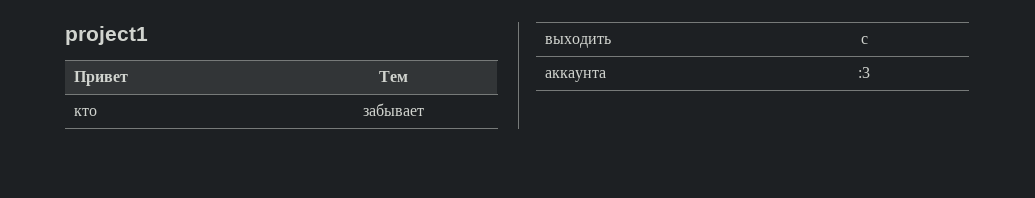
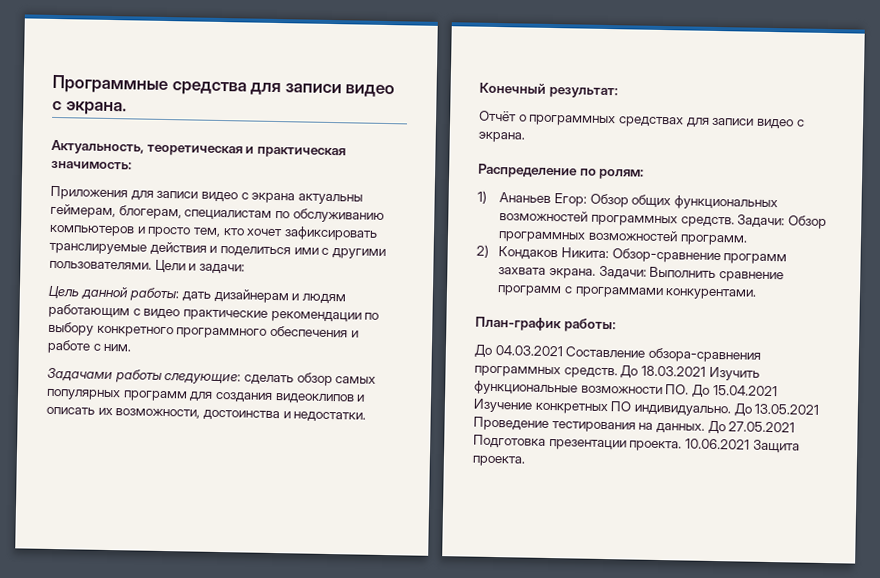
[65,26,148,45] [73,71,128,86] [378,71,408,82] [73,108,97,116] [362,103,424,116] [544,36,611,48] [860,36,868,44] [544,70,606,82] [858,67,870,78] project1 // Привет | Тем // кто | забывает // выходить | с // аккаунта | :3 -> [52,74,396,98] [52,100,127,116] [51,139,346,159] [51,160,132,170] [50,185,363,205] [50,203,385,223] [49,224,378,241] [49,241,386,260] [49,259,245,275] [48,285,346,305] [48,303,380,323] [48,321,359,339] [47,339,132,354] [47,367,377,387] [46,388,366,405] [46,406,367,423] [479,82,618,99] [479,110,805,130] [478,131,525,143] [478,163,645,180] [477,190,779,211] [499,210,828,230] [498,229,748,246] [476,244,788,265] [498,265,785,283] [497,285,758,300] [475,316,616,333] [474,344,761,363] [474,365,760,381] [474,380,778,398] [473,398,820,417] [473,416,796,435] [473,434,800,454] [472,455,525,467] Программные средства для записи видео с экрана. // Актуальность, теоретическая и практическая значимость: // Приложения для записи видео с экрана актуальны геймерам, блогерам, специалистам по обслуживанию компьютеров и просто тем, кто хочет зафиксировать транслируемые действия и поделиться ими с другими пользователями. Цели и задачи: // Цель данной работы: дать дизайнерам и людям работающим с видео практические рекомендации по выбору конкретного программного обеспечения и работе с ним. // Задачами работы следующие: сделать обзор самых популярных программ для создания видеоклипов и описать их возможности, достоинства и недостатки. // Конечный результат: // Отчёт о программных средствах для записи видео с экрана. // Распределение по ролям: // 1) Ананьев Егор: Обзор общих функциональных возможностей программных средств. Задачи: Обзор программных возможностей программ. // 2) Кондаков Никита: Обзор-сравнение программ захвата экрана. Задачи: Выполнить сравнение программ с программами конкурентами. // План-график работы: // До 04.03.2021 Составление обзора-сравнения программных средств. До 18.03.2021 Изучить функциональные возможности ПО. До 15.04.2021 Изучение конкретных ПО индивидуально. До 13.05.2021 Проведение тестирования на данных. До 27.05.2021 Подготовка презентации проекта. 10.06.2021 Защита проекта.

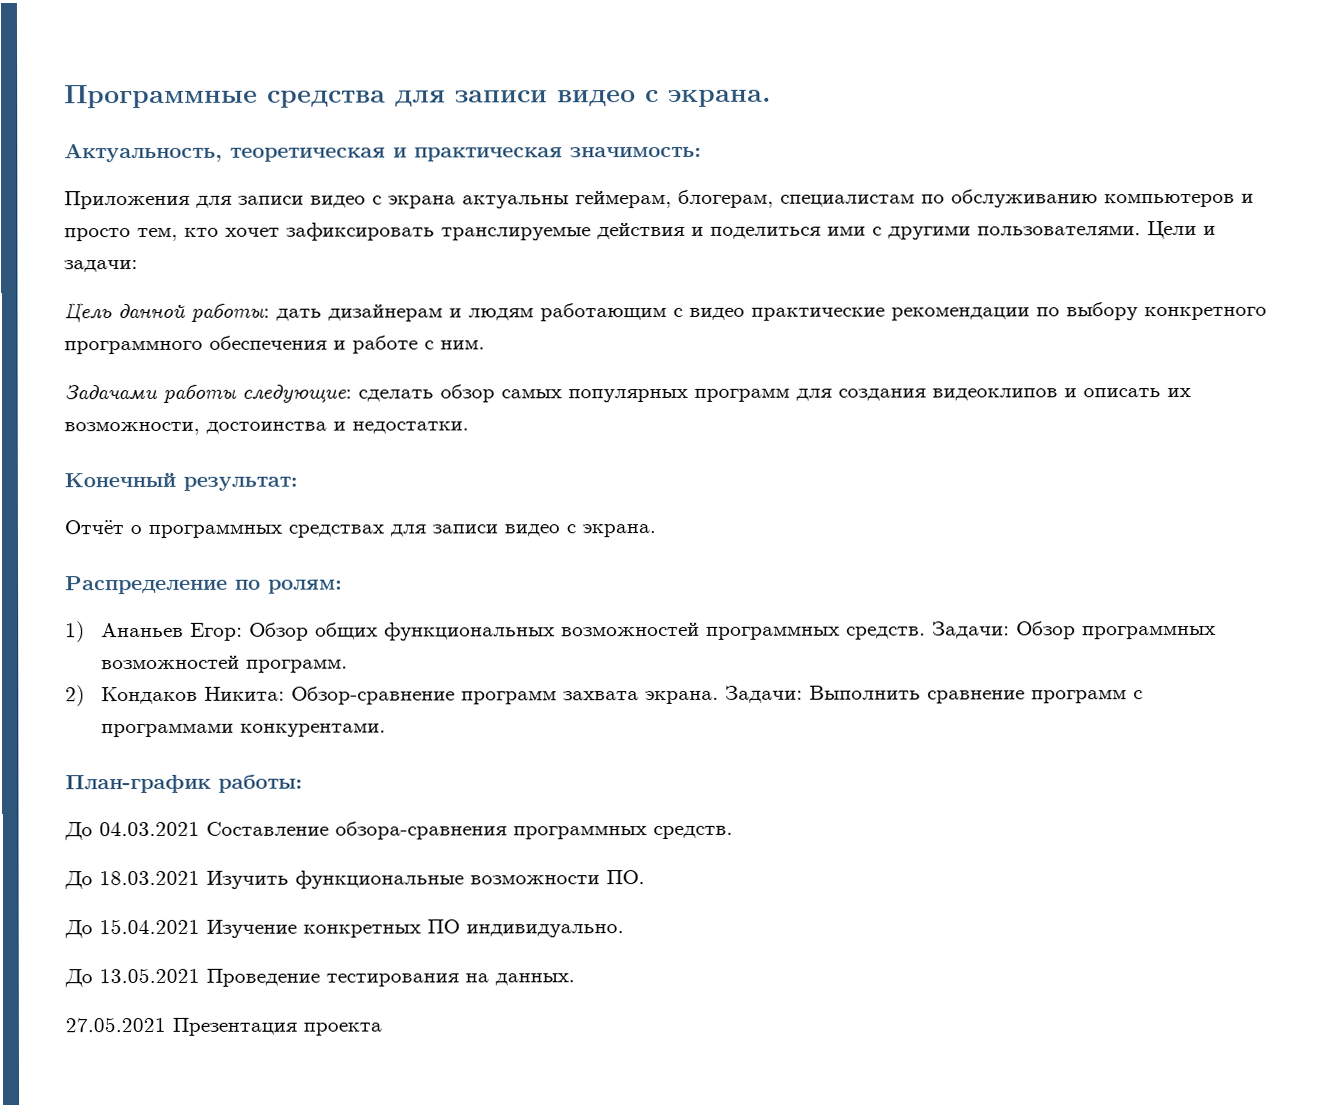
(618, 373) none -> (733, 832) //
(690, 389) none -> (645, 877) //
(731, 410) none -> (624, 931) //
[707,420,796,435] [473,434,800,454] [472,455,525,467] До 27.05.2021 Подготовка презентации проекта. 10.06.2021 Защита проекта. -> [65,1016,382,1036] // 27.05.2021 Презентация проекта

